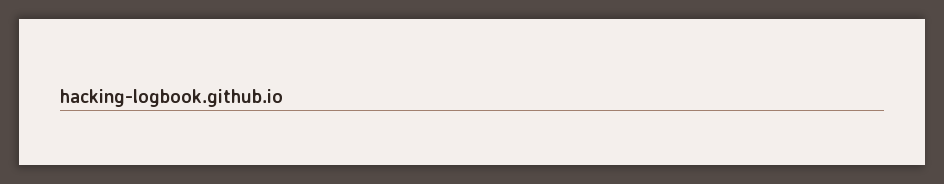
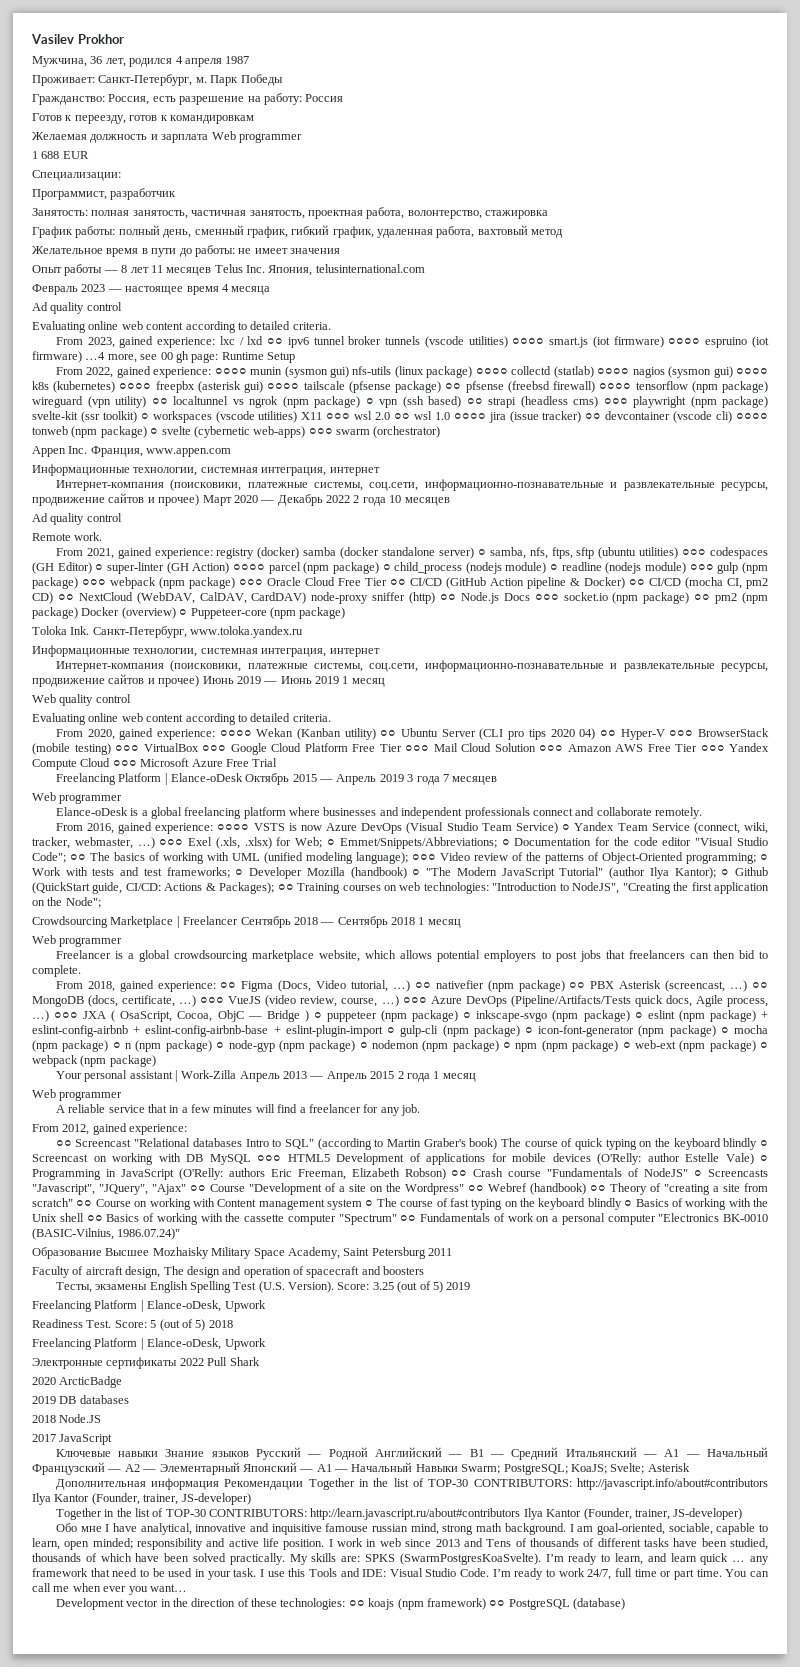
[60,89,283,107] hacking-logbook.github.io -> [31,34,124,44] [32,56,250,67] [32,74,283,86] [32,93,344,105] [32,113,254,124] [32,131,302,143] [32,151,89,159] [32,170,121,181] [32,188,177,200] [32,207,548,219] [32,225,564,238] [32,245,340,257] [32,264,425,276] [32,284,271,295] [32,302,122,314] [32,321,331,333] [55,336,770,348] [32,351,295,363] [55,366,768,378] [32,381,769,393] [32,396,768,408] [32,411,769,423] [32,426,441,438] [32,446,232,457] [32,464,380,476] [55,479,769,491] [32,493,450,506] [32,513,122,525] [32,532,103,541] [55,547,769,559] [32,562,768,574] [32,577,768,589] [32,592,769,604] [32,607,346,619] [32,626,304,638] [32,645,380,657] [55,660,769,672] [32,674,385,687] [32,694,131,706] [32,713,331,725] [55,728,769,740] [32,743,769,755] [32,758,278,770] [55,773,498,785] [32,792,123,804] [55,807,703,819] [55,822,768,834] [32,837,769,849] [32,852,768,864] [32,867,768,879] [32,882,770,894] [32,897,101,908] [32,916,461,928] [32,935,123,947] [55,950,769,962] [32,965,81,977] [55,980,768,992] [32,995,768,1007] [32,1010,769,1022] [32,1025,768,1037] [32,1040,769,1052] [32,1055,156,1067] [55,1070,476,1082] [32,1089,123,1101] [55,1104,421,1116] [32,1123,188,1135] [55,1138,768,1150] [32,1153,768,1165] [32,1168,768,1180] [32,1183,768,1195] [32,1198,768,1210] [32,1213,768,1225] [32,1228,181,1240] [32,1247,452,1259] [32,1266,425,1278] [55,1281,471,1293] [32,1300,266,1312] [32,1319,233,1331] [32,1338,266,1350] [32,1357,260,1369] [32,1376,123,1388] [32,1395,129,1404] [32,1414,102,1423] [32,1434,113,1445] [55,1447,769,1460] [32,1462,690,1475] [55,1478,768,1490] [32,1493,251,1505] [55,1508,743,1520] [55,1523,768,1535] [32,1538,768,1550] [32,1553,769,1565] [32,1568,770,1580] [32,1583,187,1595] [55,1598,626,1610] Vasilev Prokhor // Мужчина, 36 лет, родился 4 апреля 1987 // Проживает: Санкт-Петербург, м. Парк Победы // Гражданство: Россия, есть разрешение на работу: Россия // Готов к переезду, готов к командировкам // Желаемая должность и зарплата Web programmer // 1 688 EUR // Специализации: // Программист, разработчик // Занятость: полная занятость, частичная занятость, проектная работа, волонтерство, стажировка // График работы: полный день, сменный график, гибкий график, удаленная работа, вахтовый метод // Желательное время в пути до работы: не имеет значения // Опыт работы — 8 лет 11 месяцев Telus Inc. Япония, telusinternational.com // Февраль 2023 — настоящее время 4 месяца // Ad quality control // Evaluating online web content according to detailed criteria. // From 2023, gained experience: lxc / lxd ○○ ipv6 tunnel broker tunnels (vscode utilities) ○○○○ smart.js (iot firmware) ○○○○ espruino (iot firmware) …4 more, see 00 gh page: Runtime Setup // From 2022, gained experience: ○○○○ munin (sysmon gui) nfs-utils (linux package) ○○○○ collectd (statlab) ○○○○ nagios (sysmon gui) ○○○○ k8s (kubernetes) ○○○○ freepbx (asterisk gui) ○○○○ tailscale (pfsense package) ○○ pfsense (freebsd firewall) ○○○○ tensorflow (npm package) wireguard (vpn utility) ○○ localtunnel vs ngrok (npm package) ○ vpn (ssh based) ○○ strapi (headless cms) ○○○ playwright (npm package) svelte-kit (ssr toolkit) ○ workspaces (vscode utilities) X11 ○○○ wsl 2.0 ○○ wsl 1.0 ○○○○ jira (issue tracker) ○○ devcontainer (vscode cli) ○○○○ tonweb (npm package) ○ svelte (cybernetic web-apps) ○○○ swarm (orchestrator) // Appen Inc. Франция, www.appen.com // Информационные технологии, системная интеграция, интернет // Интернет-компания (поисковики, платежные системы, соц.сети, информационно-познавательные и развлекательные ресурсы, продвижение сайтов и прочее) Март 2020 — Декабрь 2022 2 года 10 месяцев // Ad quality control // Remote work. // From 2021, gained experience: registry (docker) samba (docker standalone server) ○ samba, nfs, ftps, sftp (ubuntu utilities) ○○○ codespaces (GH Editor) ○ super-linter (GH Action) ○○○○ parcel (npm package) ○ child_process (nodejs module) ○ readline (nodejs module) ○○○ gulp (npm package) ○○○ webpack (npm package) ○○○ Oracle Cloud Free Tier ○○ CI/CD (GitHub Action pipeline & Docker) ○○ CI/CD (mocha CI, pm2 CD) ○○ NextCloud (WebDAV, CalDAV, CardDAV) node-proxy sniffer (http) ○○ Node.js Docs ○○○ socket.io (npm package) ○○ pm2 (npm package) Docker (overview) ○ Puppeteer-core (npm package) // Toloka Ink. Санкт-Петербург, www.toloka.yandex.ru // Информационные технологии, системная интеграция, интернет // Интернет-компания (поисковики, платежные системы, соц.сети, информационно-познавательные и развлекательные ресурсы, продвижение сайтов и прочее) Июнь 2019 — Июнь 2019 1 месяц // Web quality control // Evaluating online web content according to detailed criteria. // From 2020, gained experience: ○○○○ Wekan (Kanban utility) ○○ Ubuntu Server (CLI pro tips 2020 04) ○○ Hyper-V ○○○ BrowserStack (mobile testing) ○○○ VirtualBox ○○○ Google Cloud Platform Free Tier ○○○ Mail Cloud Solution ○○○ Amazon AWS Free Tier ○○○ Yandex Compute Cloud ○○○ Microsoft Azure Free Trial // Freelancing Platform | Elance-oDesk Октябрь 2015 — Апрель 2019 3 года 7 месяцев // Web programmer // Elance-oDesk is a global freelancing platform where businesses and independent professionals connect and collaborate remotely. // From 2016, gained experience: ○○○○ VSTS is now Azure DevOps (Visual Studio Team Service) ○ Yandex Team Service (connect, wiki, tracker, webmaster, …) ○○○ Exel (.xls, .xlsx) for Web; ○ Emmet/Snippets/Abbreviations; ○ Documentation for the code editor "Visual Studio Code"; ○○ The basics of working with UML (unified modeling language); ○○○ Video review of the patterns of Object-Oriented programming; ○ Work with tests and test frameworks; ○ Developer Mozilla (handbook) ○ "The Modern JavaScript Tutorial" (author Ilya Kantor); ○ Github (QuickStart guide, CI/CD: Actions & Packages); ○○ Training courses on web technologies: "Introduction to NodeJS", "Creating the first application on the Node"; // Crowdsourcing Marketplace | Freelancer Сентябрь 2018 — Сентябрь 2018 1 месяц // Web programmer // Freelancer is a global crowdsourcing marketplace website, which allows potential employers to post jobs that freelancers can then bid to complete. // From 2018, gained experience: ○○ Figma (Docs, Video tutorial, …) ○○ nativefier (npm package) ○○ PBX Asterisk (screencast, …) ○○ MongoDB (docs, certificate, …) ○○○ VueJS (video review, course, …) ○○○ Azure DevOps (Pipeline/Artifacts/Tests quick docs, Agile process, …) ○○○ JXA ( OsaScript, Cocoa, ObjC — Bridge ) ○ puppeteer (npm package) ○ inkscape-svgo (npm package) ○ eslint (npm package) + eslint-config-airbnb + eslint-config-airbnb-base + eslint-plugin-import ○ gulp-cli (npm package) ○ icon-font-generator (npm package) ○ mocha (npm package) ○ n (npm package) ○ node-gyp (npm package) ○ nodemon (npm package) ○ npm (npm package) ○ web-ext (npm package) ○ webpack (npm package) // Your personal assistant | Work-Zilla Апрель 2013 — Апрель 2015 2 года 1 месяц // Web programmer // A reliable service that in a few minutes will find a freelancer for any job. // From 2012, gained experience: // ○○ Screencast "Relational databases Intro to SQL" (according to Martin Graber's book) The course of quick typing on the keyboard blindly ○ Screencast on working with DB MySQL ○○○ HTML5 Development of applications for mobile devices (O'Relly: author Estelle Vale) ○ Programming in JavaScript (O'Relly: authors Eric Freeman, Elizabeth Robson) ○○ Crash course "Fundamentals of NodeJS" ○ Screencasts "Javascript", "JQuery", "Ajax" ○○ Course "Development of a site on the Wordpress" ○○ Webref (handbook) ○○ Theory of "creating a site from scratch" ○○ Course on working with Content management system ○ The course of fast typing on the keyboard blindly ○ Basics of working with the Unix shell ○○ Basics of working with the cassette computer "Spectrum" ○○ Fundamentals of work on a personal computer "Electronics BK-0010 (BASIC-Vilnius, 1986.07.24)" // Образование Высшее Mozhaisky Military Space Academy, Saint Petersburg 2011 // Faculty of aircraft design, The design and operation of spacecraft and boosters // Тесты, экзамены English Spelling Test (U.S. Version). Score: 3.25 (out of 5) 2019 // Freelancing Platform | Elance-oDesk, Upwork // Readiness Test. Score: 5 (out of 5) 2018 // Freelancing Platform | Elance-oDesk, Upwork // Электронные сертификаты 2022 Pull Shark // 2020 ArcticBadge // 2019 DB databases // 2018 Node.JS // 2017 JavaScript // Ключевые навыки Знание языков Русский — Родной Английский — B1 — Средний Итальянский — A1 — Начальный Французский — A2 — Элементарный Японский — A1 — Начальный Навыки Swarm; PostgreSQL; KoaJS; Svelte; Asterisk // Дополнительная информация Рекомендации Together in the list of TOP-30 CONTRIBUTORS: http://javascript.info/about#contributors Ilya Kantor (Founder, trainer, JS-developer) // Together in the list of TOP-30 CONTRIBUTORS: http://learn.javascript.ru/about#contributors Ilya Kantor (Founder, trainer, JS-developer) // Обо мне I have analytical, innovative and inquisitive famouse russian mind, strong math background. I am goal-oriented, sociable, capable to learn, open minded; responsibility and active life position. I work in web since 2013 and Tens of thousands of different tasks have been studied, thousands of which have been solved practically. My skills are: SPKS (SwarmPostgresKoaSvelte). I’m ready to learn, and learn quick … any framework that need to be used in your task. I use this Tools and IDE: Visual Studio Code. I’m ready to work 24/7, full time or part time. You can call me when ever you want… // Development vector in the direction of these technologies: ○○ koajs (npm framework) ○○ PostgreSQL (database)

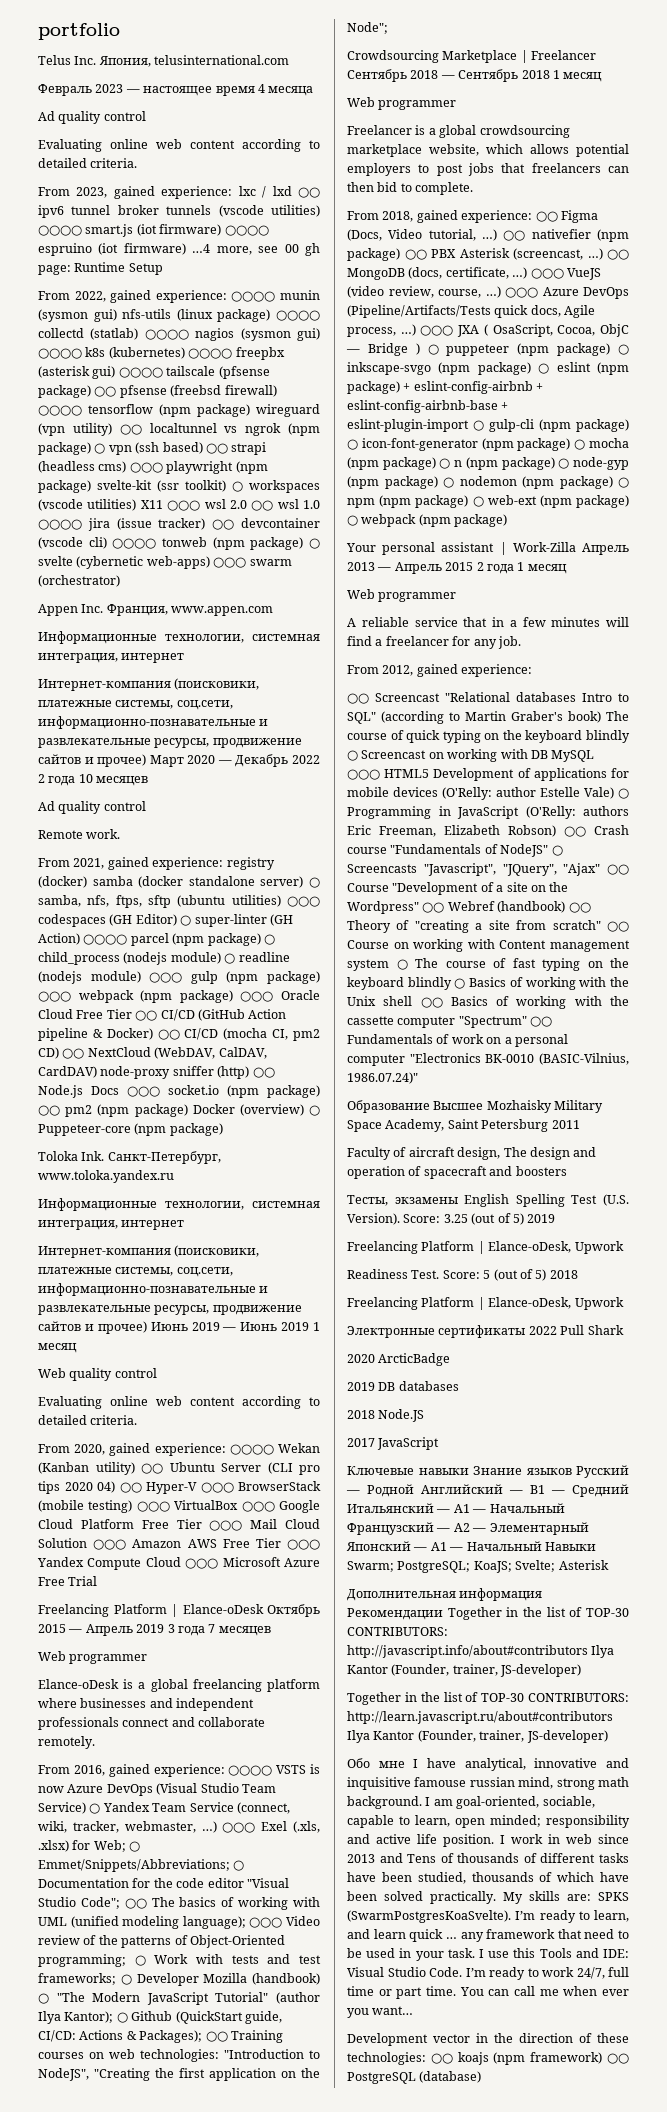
[31,34,124,44] [32,56,250,67] [32,74,283,86] [32,93,344,105] [32,113,254,124] [32,131,302,143] [32,151,89,159] [32,170,121,181] [32,188,177,200] [32,207,548,219] [32,225,564,238] [32,245,340,257] [32,264,212,276] Vasilev Prokhor // Мужчина, 36 лет, родился 4 апреля 1987 // Проживает: Санкт-Петербург, м. Парк Победы // Гражданство: Россия, есть разрешение на работу: Россия // Готов к переезду, готов к командировкам // Желаемая должность и зарплата Web programmer // 1 688 EUR // Специализации: // Программист, разработчик // Занятость: полная занятость, частичная занятость, проектная работа, волонтерство, стажировка // График работы: полный день, сменный график, гибкий график, удаленная работа, вахтовый метод // Желательное время в пути до работы: не имеет значения // Опыт работы — 8 лет 11 месяцев -> [38,23,120,40] portfolio //

